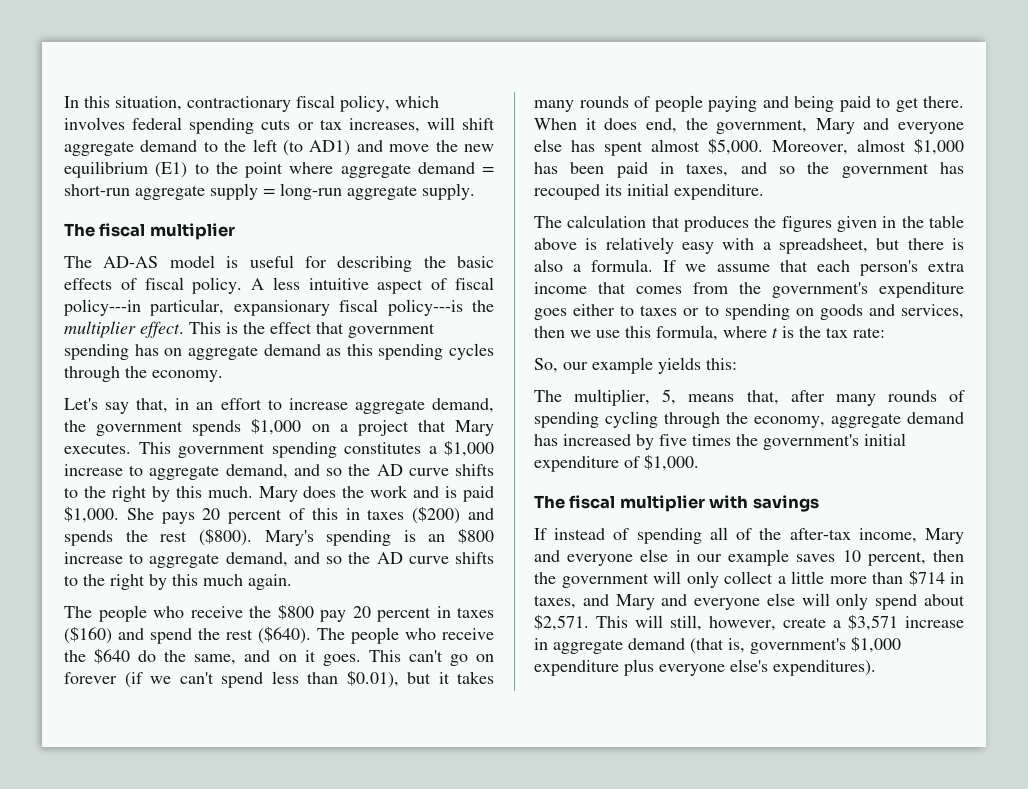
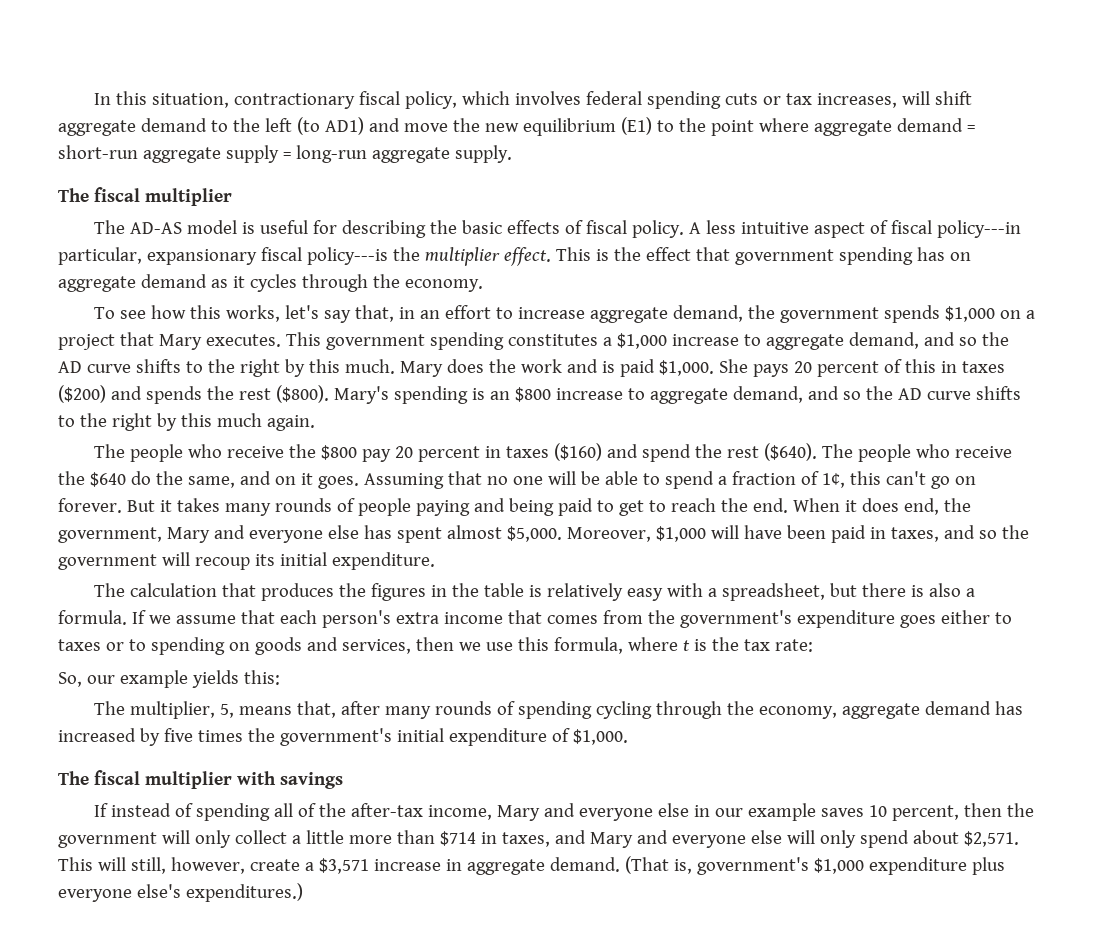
[346,344,444,360] this spending -> [232,276,245,288] it
[64,398,98,410] Let's -> [93,305,319,322] To see how this works, let's
[368,650,494,666] [64,670,431,688] This can't go on forever (if we can't spend less than $0.01), but -> [363,471,976,489] [58,498,155,513] Assuming that no one will be able to spend a fraction of 1¢, this can't go on forever. But
[923,96,964,108] there. -> [648,498,788,513] to reach the end.
[857,138,964,155] [534,162,558,174] almost $1,000 has -> [655,525,782,542] $1,000 will have
[940,162,964,174] [534,184,600,200] has recouped -> [161,552,250,570] will recoup
[837,216,877,232] given -> (426, 592) none
[534,238,577,250] above -> (524, 590) none
[628,638,724,654] demand (that -> [549,856,669,874] demand. (That
[773,660,876,676] expenditures). -> [185,883,303,902] expenditures.)

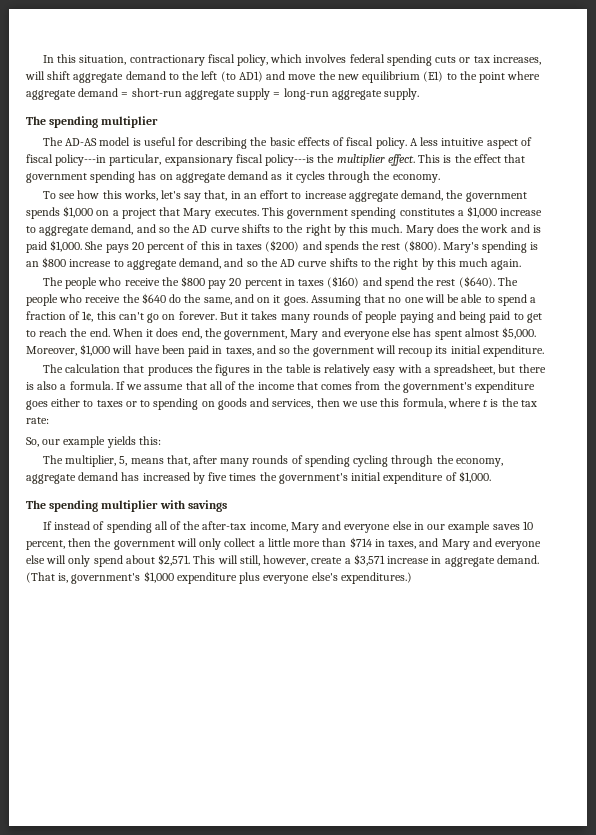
[94,187,140,202] fiscal -> [49,116,99,128] spending
[279,610,439,628] each person's extra -> [209,381,256,390] all of the
[94,770,140,785] fiscal -> [49,500,99,512] spending

